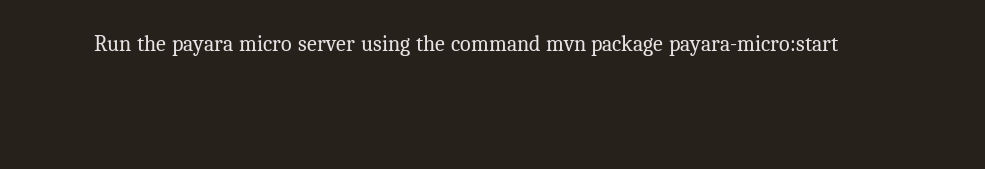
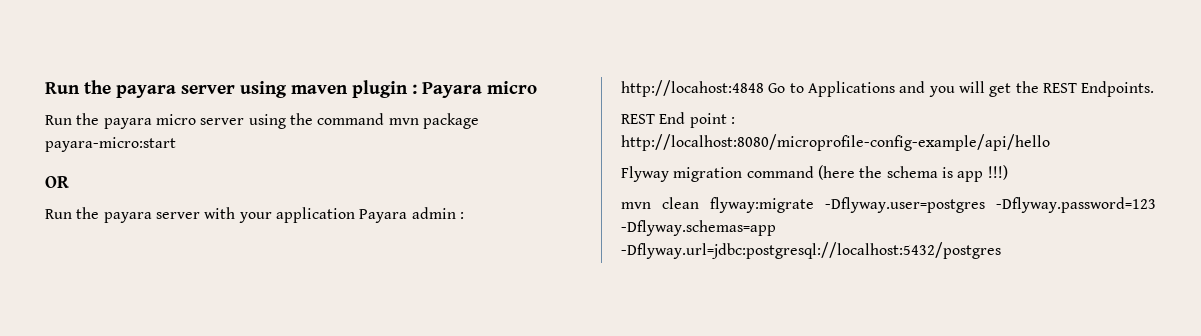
[94,35,233,56] Run the payara -> [45,80,537,98] [45,113,152,129] Run the payara server using maven plugin : Payara micro // Run the payara
(840, 45) none -> [45,176,69,188] [45,207,464,223] [621,80,1155,97] [621,112,735,128] [621,134,1050,151] [621,165,1008,182] [621,197,1156,213] [621,220,776,236] [621,242,1001,259] // OR // Run the payara server with your application Payara admin : http://locahost:4848 Go to Applications and you will get the REST Endpoints. // REST End point : http://localhost:8080/microprofile-config-example/api/hello // Flyway migration command (here the schema is app !!!) // mvn clean flyway:migrate -Dflyway.user=postgres -Dflyway.password=123 -Dflyway.schemas=app -Dflyway.url=jdbc:postgresql://localhost:5432/postgres

